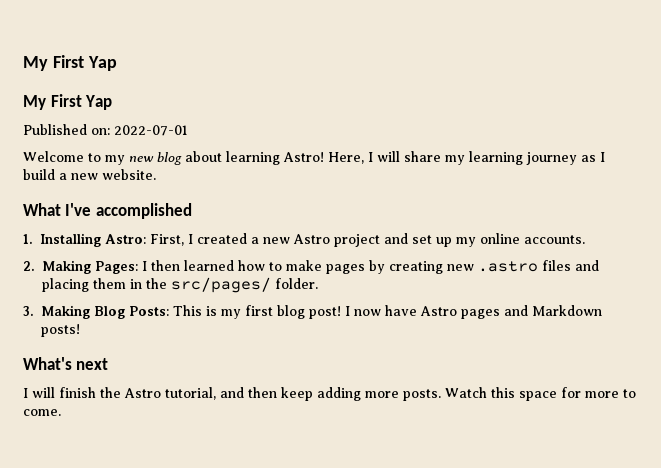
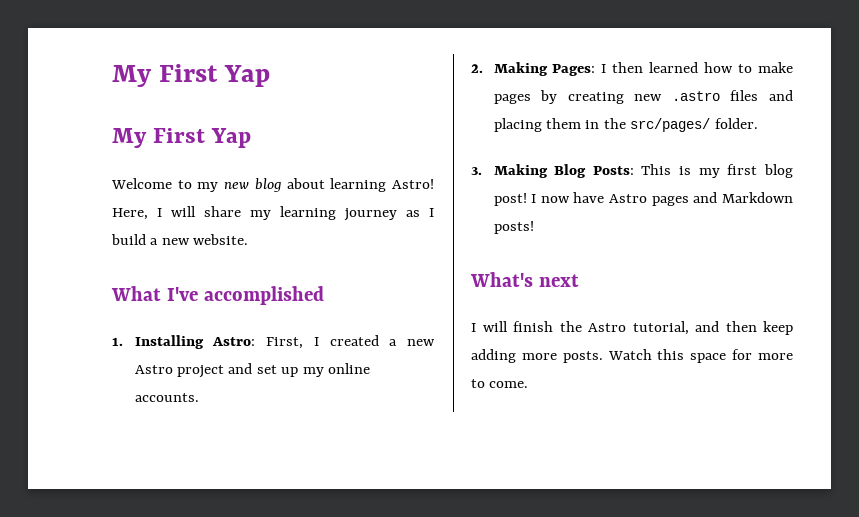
[23,124,188,136] // Published on: 2022-07-01 -> (252, 138) none

